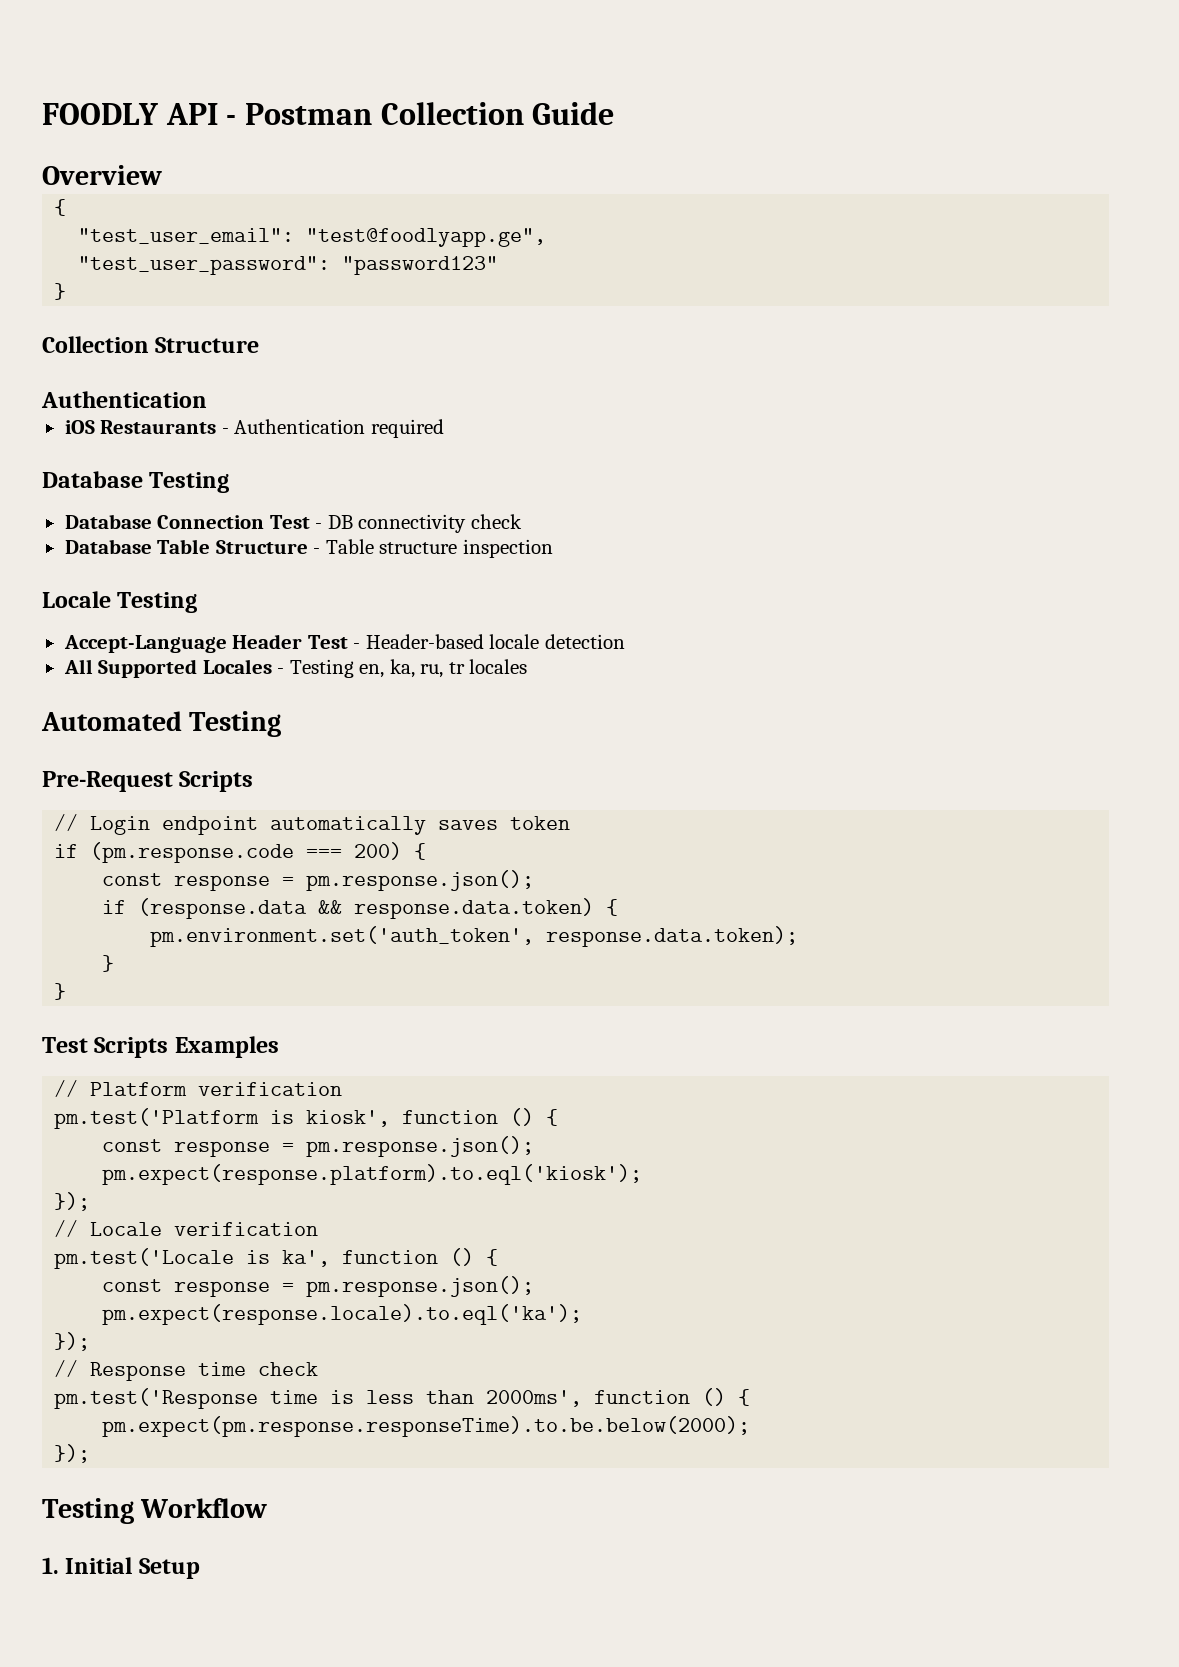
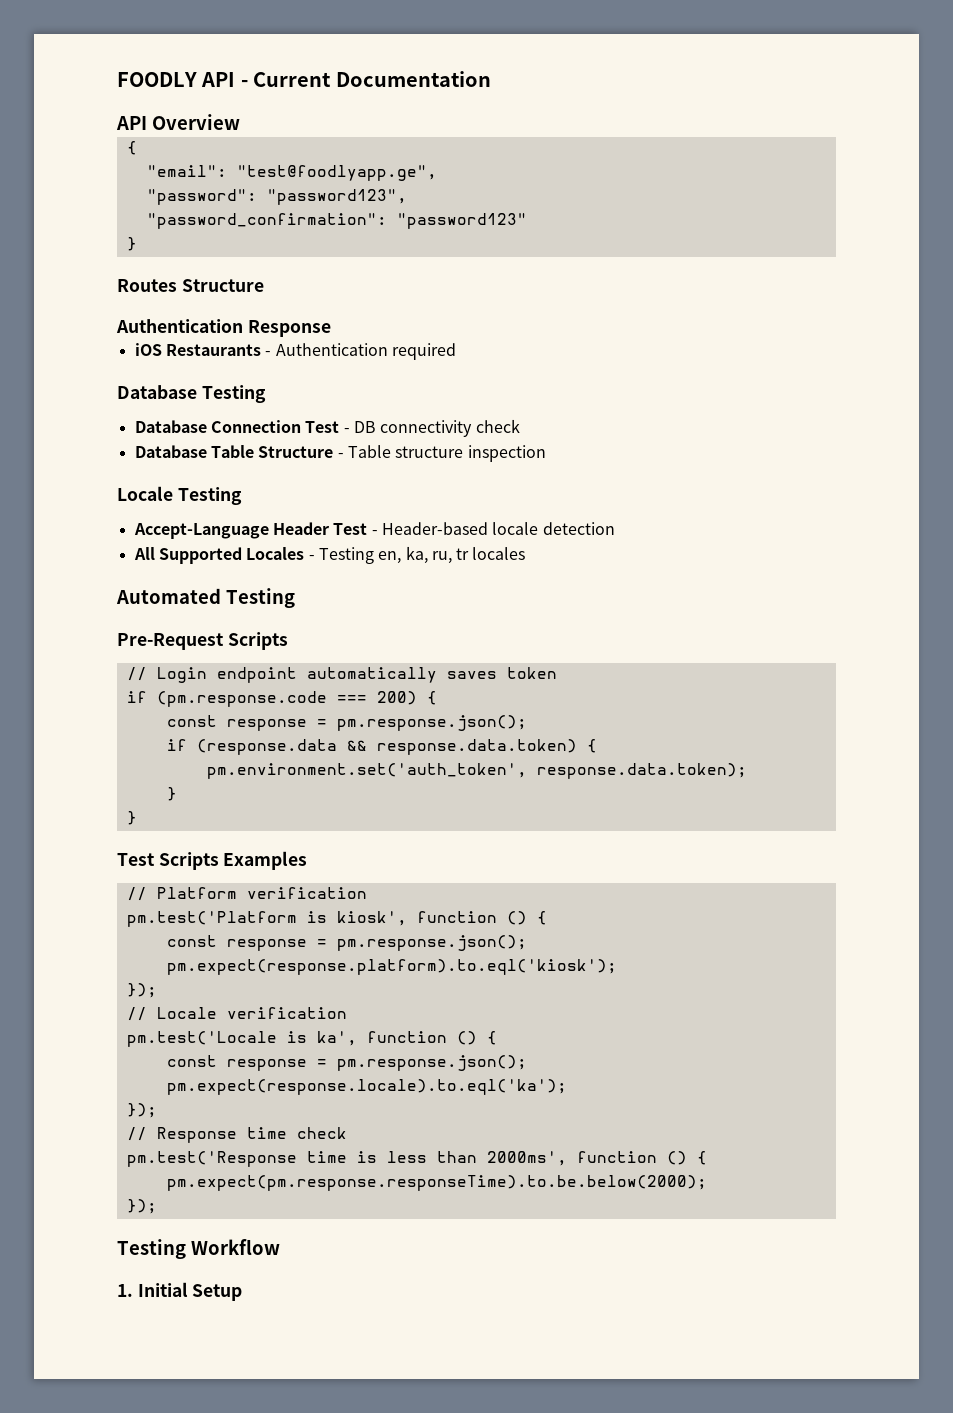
[244,102,615,125] Postman Collection Guide // -> [253,71,491,87] [116,116,147,130] Current Documentation // API
[78,228,295,244] "test_user_email": -> [146,165,227,177] "email":
[78,256,331,275] "test_user_password": -> [146,189,407,205] [146,213,387,229] "password": "password123", // "password_confirmation":
[42,336,149,353] Collection -> [117,279,177,292] Routes
(207, 399) none -> [247,320,331,337] Response

